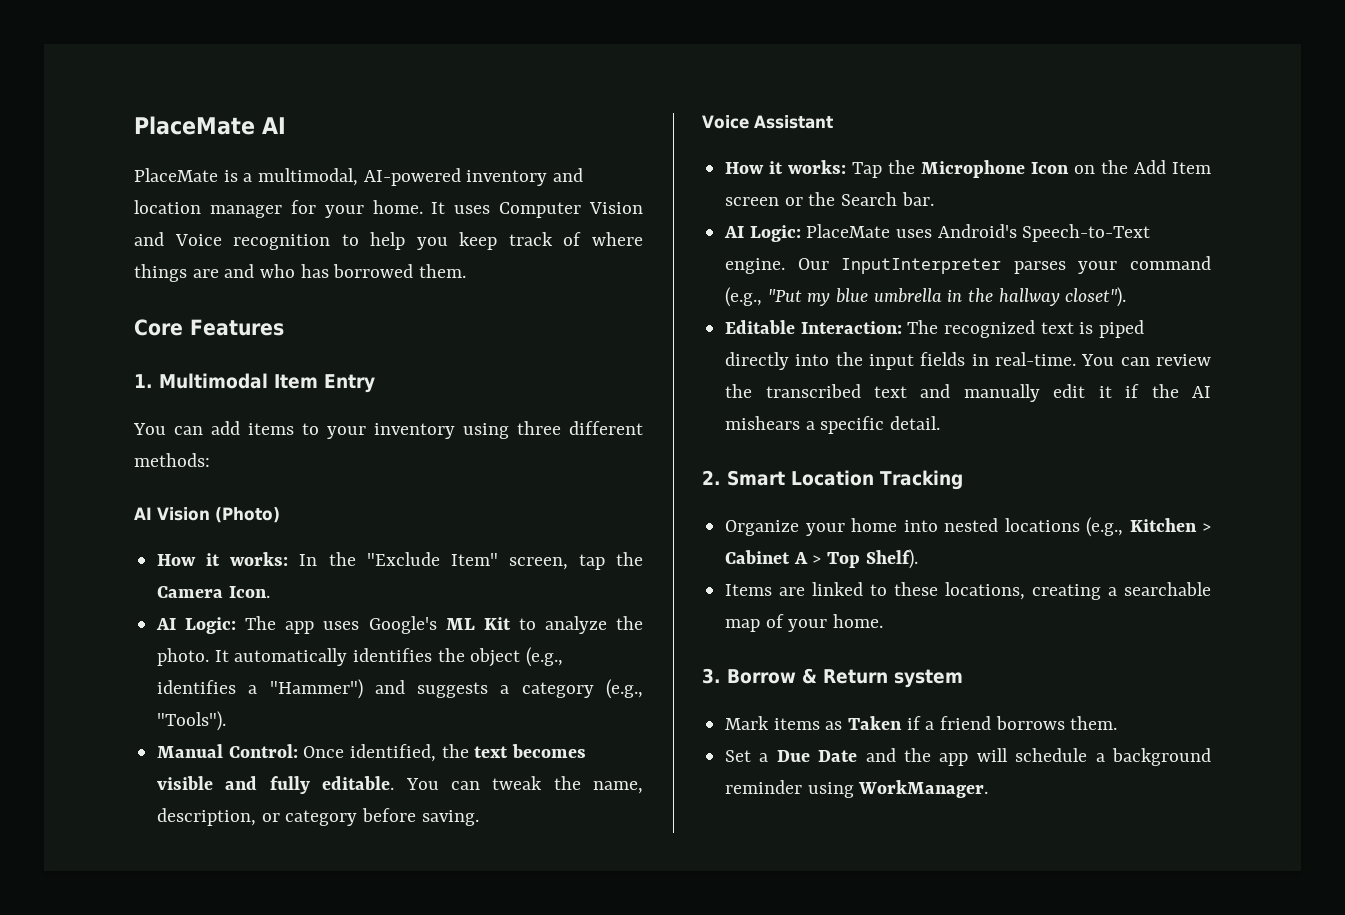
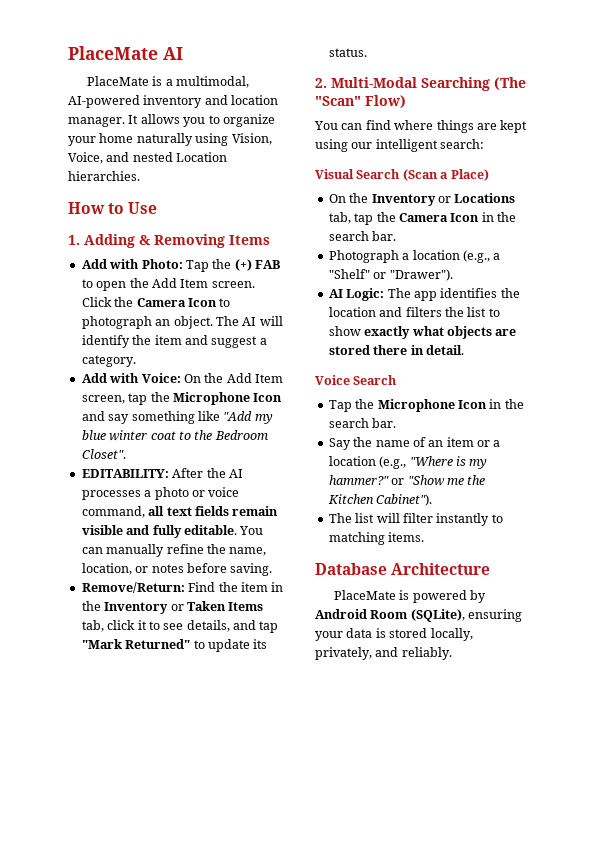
[209,200,643,218] [134,232,643,250] [134,264,467,282] [134,319,284,336] [134,373,375,393] [133,421,643,439] [134,453,210,467] [134,507,280,523] [157,552,643,570] [157,586,270,598] [156,616,643,634] [157,647,564,667] [157,679,643,699] [157,711,227,731] [157,744,587,762] manager for your home. It uses Computer Vision and Voice recognition to help you keep track of where things are and who has borrowed them. // Core Features // 1. Multimodal Item Entry // You can add items to your inventory using three different methods: // AI Vision (Photo) // How it works: In the "Exclude Item" screen, tap the Camera Icon. // AI Logic: The app uses Google's ML Kit to analyze the photo. It automatically identifies the object (e.g., identifies a "Hammer") and suggests a category (e.g., "Tools"). // Manual Control: Once identified, the text becomes -> [68,114,275,127] [68,133,272,146] [68,152,228,164] [68,171,140,181] [68,202,158,214] [68,234,270,248] [81,259,280,272] [81,278,255,291] [81,297,231,307] [81,316,283,329] [81,335,267,348] [81,355,136,367] [81,373,283,383] [81,392,283,405] [81,411,273,424] [81,430,268,441] [81,449,126,459] [81,468,243,478] [81,487,240,500] [81,506,279,518] manager. It allows you to organize your home naturally using Vision, Voice, and nested Location hierarchies. // How to Use // 1. Adding & Removing Items // Add with Photo: Tap the (+) FAB to open the Add Item screen. Click the Camera Icon to photograph an object. The AI will identify the item and suggest a category. // Add with Voice: On the Add Item screen, tap the Microphone Icon and say something like "Add my blue winter coat to the Bedroom Closet". // EDITABILITY: After the AI processes a photo or voice command, all text fields remain
[492,776,643,794] [157,808,479,826] [702,115,833,129] [725,160,1211,178] [725,192,934,206] [724,224,1151,242] [725,256,1211,274] [725,287,1127,307] [725,320,1145,338] [725,352,1211,370] [725,384,1211,402] [725,416,941,434] [702,470,963,490] [725,517,1211,537] [725,549,918,569] [725,582,1211,600] [725,614,884,632] [702,668,963,688] [725,716,1118,730] [725,748,1211,766] [725,780,989,798] tweak the name, description, or category before saving. // Voice Assistant // How it works: Tap the Microphone Icon on the Add Item screen or the Search bar. // AI Logic: PlaceMate uses Android's Speech-to-Text engine. Our InputInterpreter parses your command (e.g., "Put my blue umbrella in the hallway closet"). // Editable Interaction: The recognized text is piped directly into the input fields in real-time. You can review the transcribed text and manually edit it if the AI mishears a specific detail. // 2. Smart Location Tracking // Organize your home into nested locations (e.g., Kitchen > Cabinet A > Top Shelf). // Items are linked to these locations, creating a searchable map of your home. // 3. Borrow & Return system // Mark items as Taken if a friend borrows them. // Set a Due Date and the app will schedule a background reminder using WorkManager. -> [106,544,267,557] [81,563,273,576] [81,582,284,593] [81,601,264,614] [81,620,279,633] [81,639,268,652] [328,48,367,57] [315,77,526,91] [315,95,406,108] [314,120,528,133] [315,139,485,152] [315,169,489,181] [328,193,516,206] [328,212,516,225] [328,231,397,241] [328,250,501,263] [328,269,453,281] [328,288,520,301] [328,307,500,317] [328,326,517,339] [328,345,464,355] [315,375,398,385] [328,399,524,412] [328,418,397,428] [328,437,501,450] [328,456,488,469] [328,475,486,486] [327,494,433,506] [328,513,503,526] [328,532,425,545] [315,563,491,575] [333,590,487,603] [315,609,523,622] [315,628,473,641] [315,647,452,660] manually refine the name, location, or notes before saving. // Remove/Return: Find the item in the Inventory or Taken Items tab, click it to see details, and tap "Mark Returned" to update its status. // 2. Multi-Modal Searching (The "Scan" Flow) // You can find where things are kept using our intelligent search: // Visual Search (Scan a Place) // On the Inventory or Locations tab, tap the Camera Icon in the search bar. // Photograph a location (e.g., a "Shelf" or "Drawer"). // AI Logic: The app identifies the location and filters the list to show exactly what objects are stored there in detail. // Voice Search // Tap the Microphone Icon in the search bar. // Say the name of an item or a location (e.g., "Where is my hammer?" or "Show me the Kitchen Cabinet"). // The list will filter instantly to matching items. // Database Architecture // PlaceMate is powered by Android Room (SQLite), ensuring your data is stored locally, privately, and reliably.

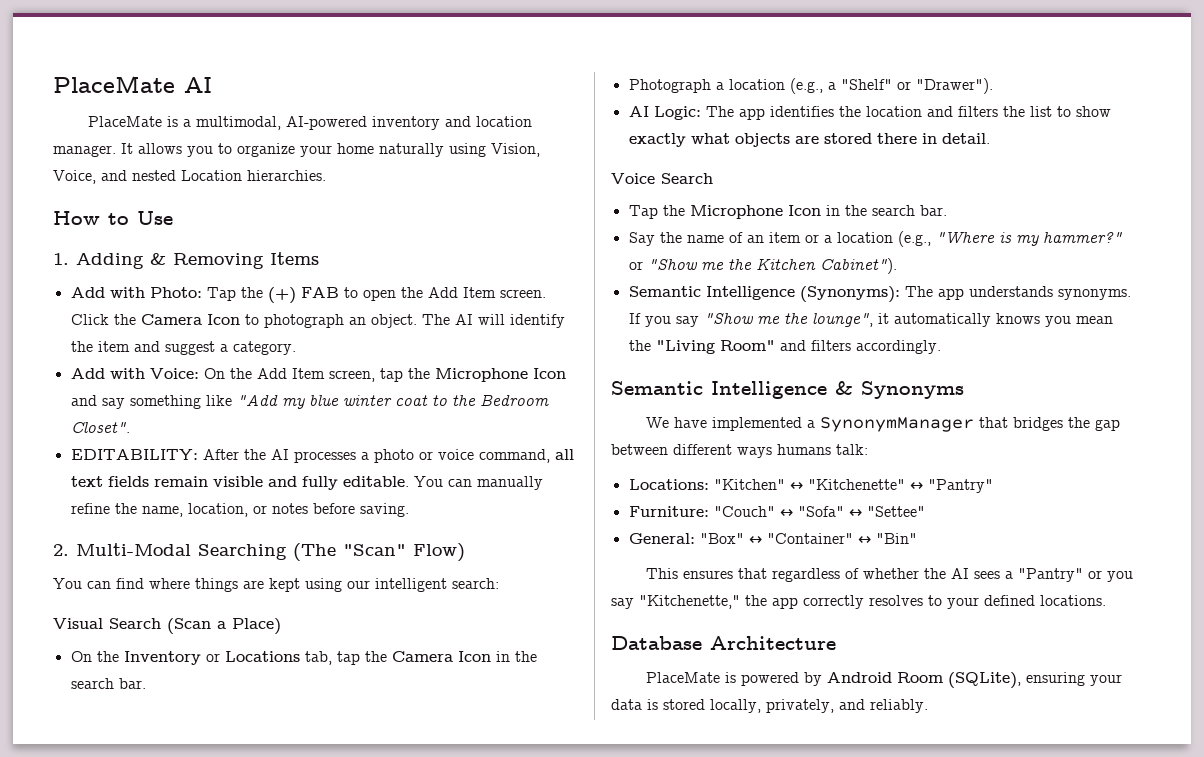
[81,582,284,593] [81,601,264,614] [81,620,279,633] [81,639,268,652] [328,48,367,57] // Remove/Return: Find the item in the Inventory or Taken Items tab, click it to see details, and tap "Mark Returned" to update its status. -> (409, 510) none
[328,513,503,526] [328,532,425,545] The list will filter instantly to matching items. -> [628,286,1131,303] [628,313,1113,327] [628,340,941,354] [611,381,964,399] [645,417,1120,432] [611,444,868,458] [628,479,993,493] [628,506,925,517] [628,533,917,544] [645,568,1133,582] [611,595,1106,609] Semantic Intelligence (Synonyms): The app understands synonyms. If you say "Show me the lounge", it automatically knows you mean the "Living Room" and filters accordingly. // Semantic Intelligence & Synonyms // We have implemented a SynonymManager that bridges the gap between different ways humans talk: // Locations: "Kitchen" ↔ "Kitchenette" ↔ "Pantry" // Furniture: "Couch" ↔ "Sofa" ↔ "Settee" // General: "Box" ↔ "Container" ↔ "Bin" // This ensures that regardless of whether the AI sees a "Pantry" or you say "Kitchenette," the app correctly resolves to your defined locations.

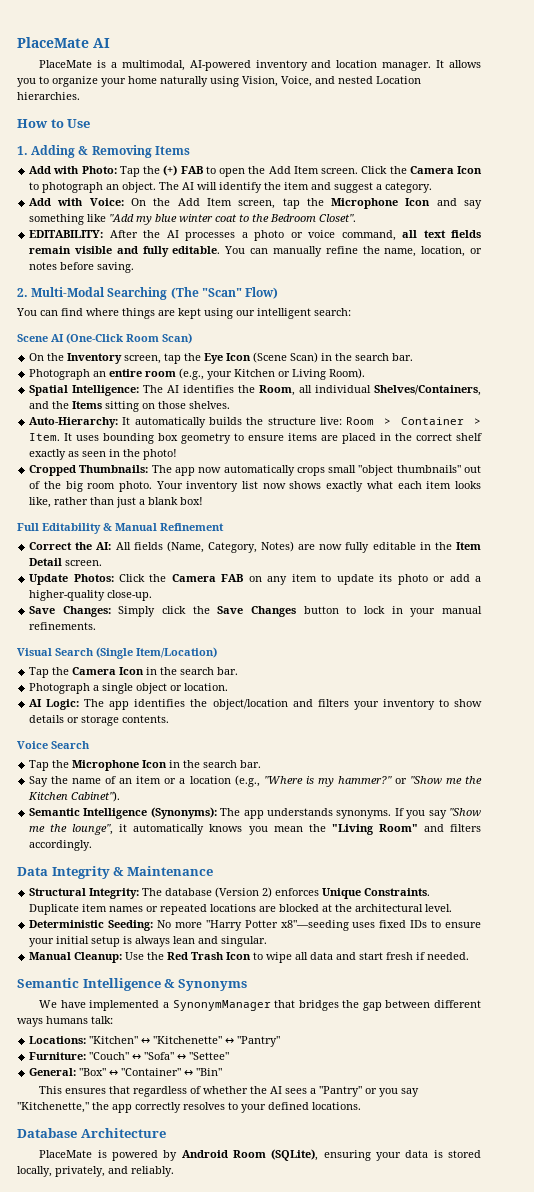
[53,618,281,635] [70,651,360,665] Visual Search (Scan a Place) // On the Inventory or Locations tab, tap -> [17,333,192,344] [29,352,414,364] [29,368,366,380] [29,385,481,396] [29,401,231,412] [29,417,481,428] [29,433,482,444] [29,449,178,460] [29,465,482,476] [29,481,481,492] [29,497,204,508] [17,523,224,534] [29,541,482,553] [29,558,103,566] [29,574,481,585] [29,590,153,601] [29,606,482,617] [29,622,97,630] [17,647,217,659] [29,667,50,678] Scene AI (One-Click Room Scan) // On the Inventory screen, tap the Eye Icon (Scene Scan) in the search bar. // Photograph an entire room (e.g., your Kitchen or Living Room). // Spatial Intelligence: The AI identifies the Room, all individual Shelves/Containers, and the Items sitting on those shelves. // Auto-Hierarchy: It automatically builds the structure live: Room > Container > Item. It uses bounding box geometry to ensure items are placed in the correct shelf exactly as seen in the photo! // Cropped Thumbnails: The app now automatically crops small "object thumbnails" out of the big room photo. Your inventory list now shows exactly what each item looks like, rather than just a blank box! // Full Editability & Manual Refinement // Correct the AI: All fields (Name, Category, Notes) are now fully editable in the Item Detail screen. // Update Photos: Click the Camera FAB on any item to update its photo or add a higher-quality close-up. // Save Changes: Simply click the Save Changes button to lock in your manual refinements. // Visual Search (Single Item/Location) // Tap
[728,78,993,94] location (e.g., a "Shelf" or "Drawer"). -> [102,683,229,694] single object or location.
[865,106,1111,117] [628,133,990,147] location and filters the list to show exactly what objects are stored there in detail. -> [212,699,482,710] [29,715,170,726] object/location and filters your inventory to show details or storage contents.
(941, 347) none -> [17,866,213,879] [29,887,431,899] [29,904,453,915] [29,920,481,931] [29,936,268,947] [29,952,470,963] // Data Integrity & Maintenance // Structural Integrity: The database (Version 2) enforces Unique Constraints. Duplicate item names or repeated locations are blocked at the architectural level. // Deterministic Seeding: No more "Harry Potter x8"—seeding uses fixed IDs to ensure your initial setup is always lean and singular. // Manual Cleanup: Use the Red Trash Icon to wipe all data and start fresh if needed.

